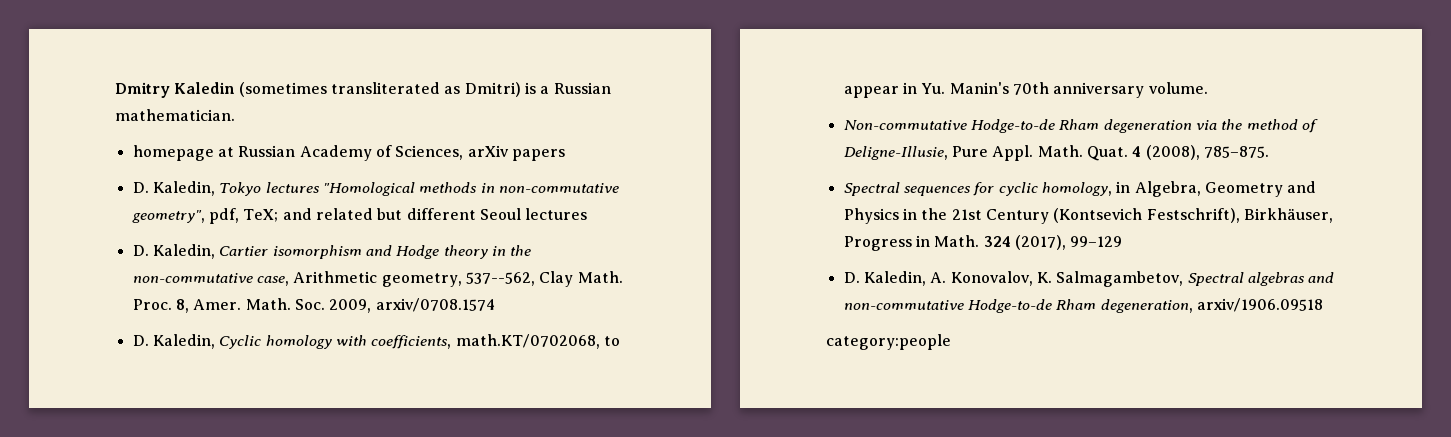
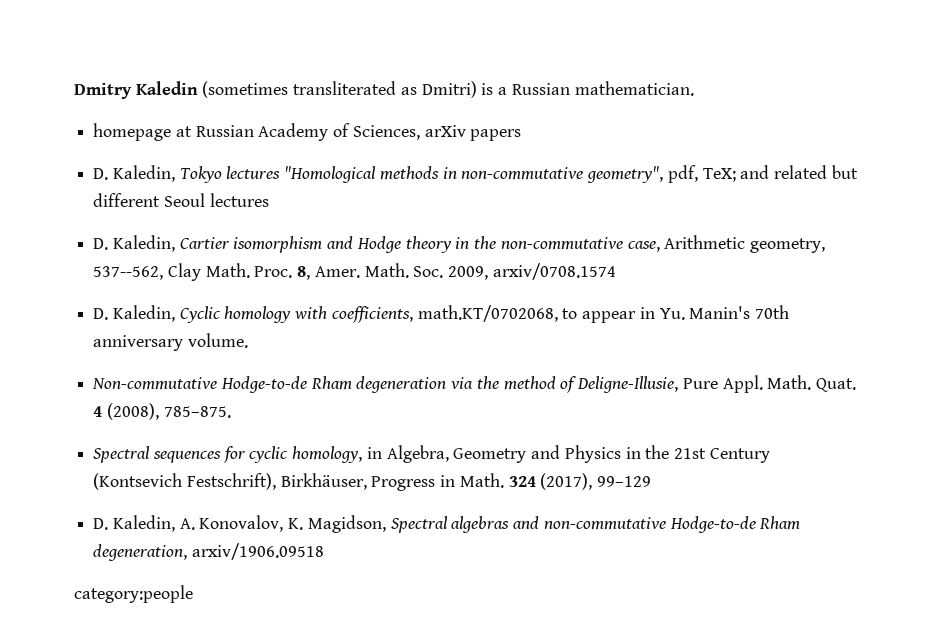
[1056,271,1184,287] Salmagambetov, -> [307,515,386,533] Magidson,

